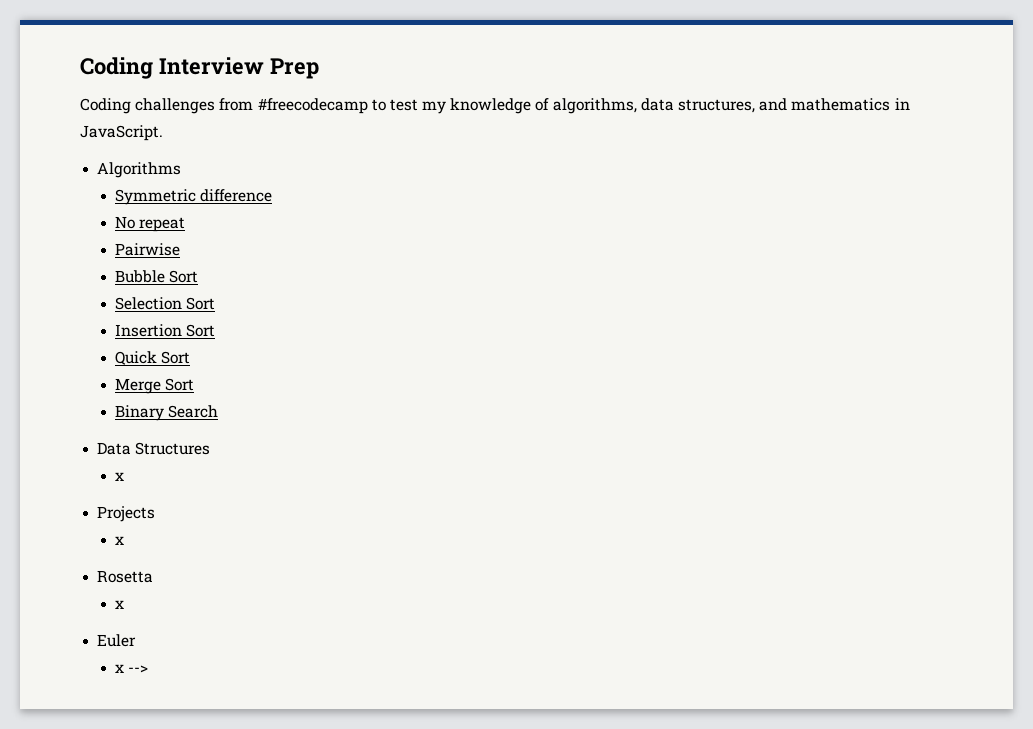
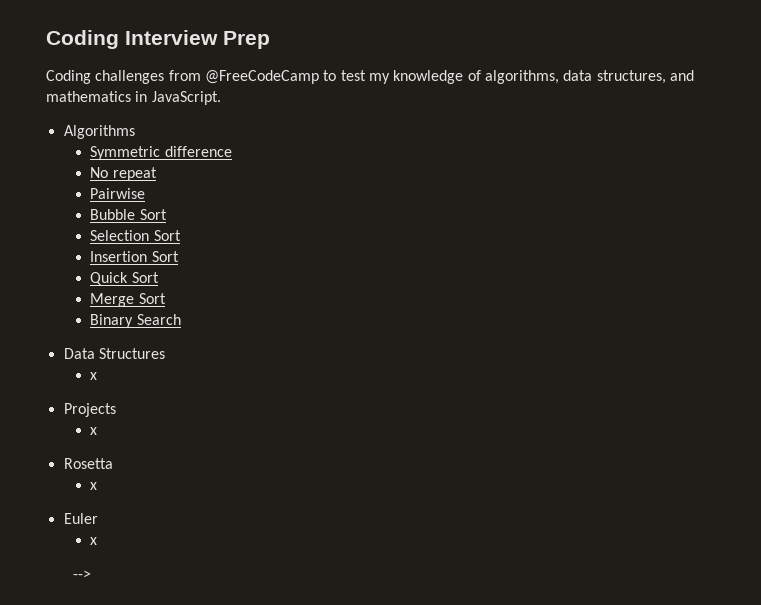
[257,98,368,114] #freecodecamp -> [204,70,319,84] @FreeCodeCamp
(124, 668) none -> (98, 541) //

